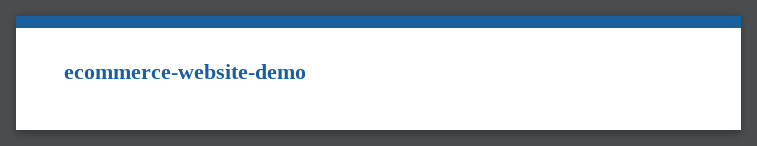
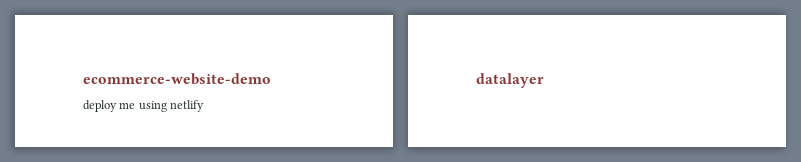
(306, 71) none -> [83,100,205,112] [476,73,544,88] // deploy me using netlify // datalayer

